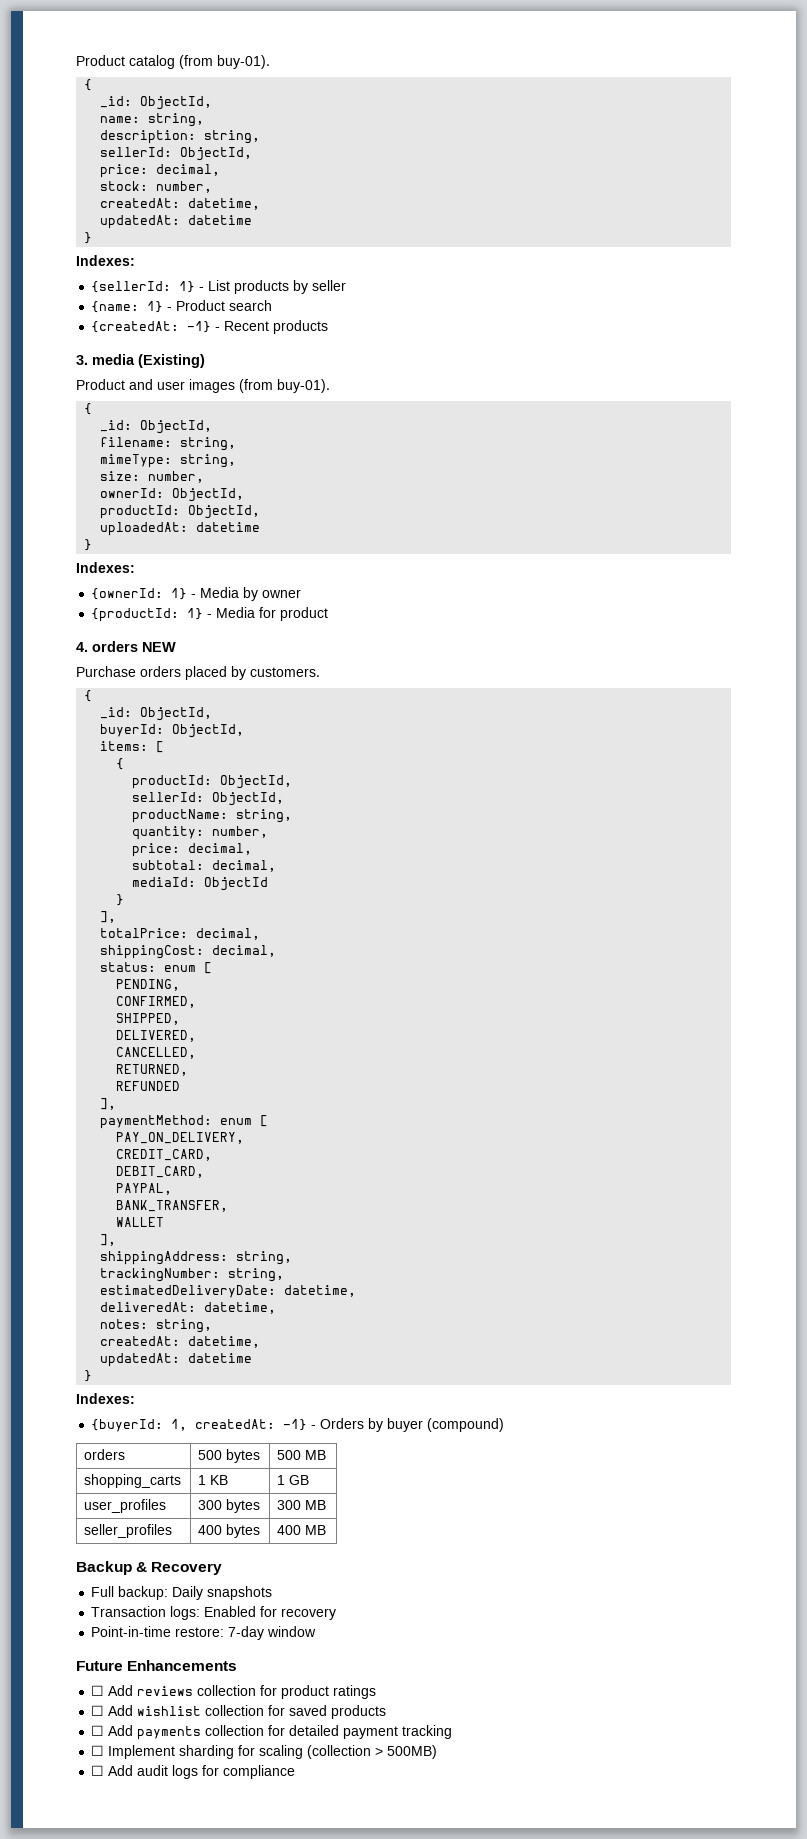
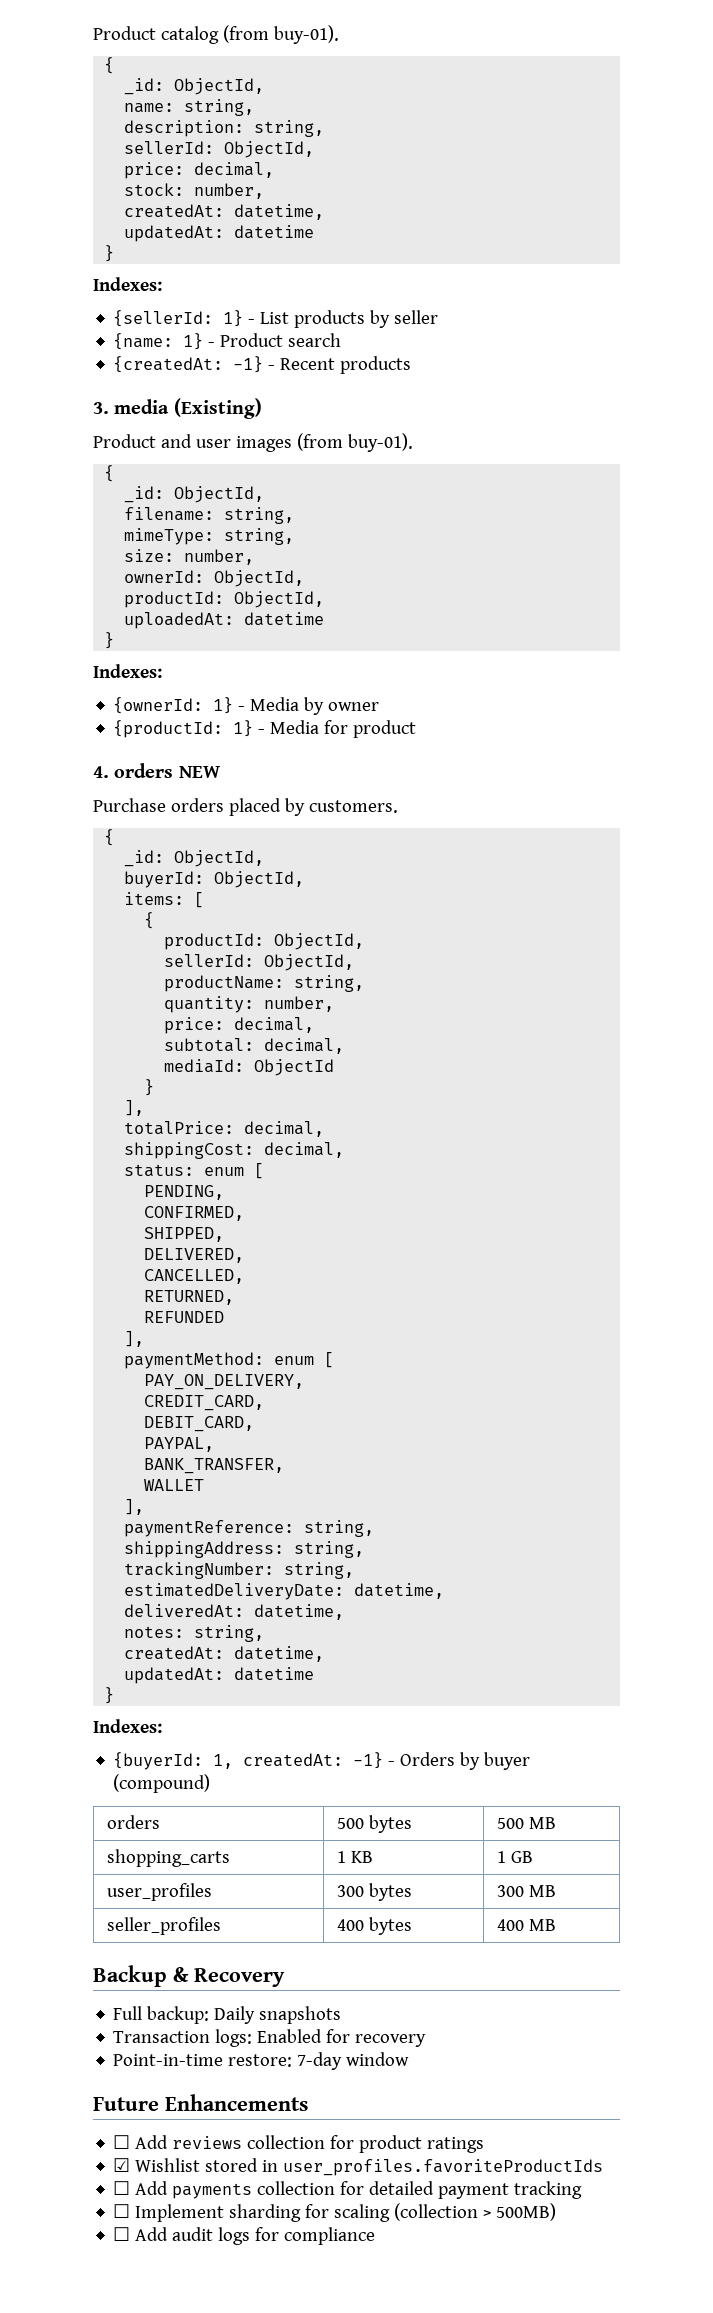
(117, 1240) none -> [124,1520,375,1537] // paymentReference: string,
[91,1705,387,1719] ☐ Add wishlist collection for saved products -> [113,2158,604,2176] ☑ Wishlist stored in user_profiles.favoriteProductIds

